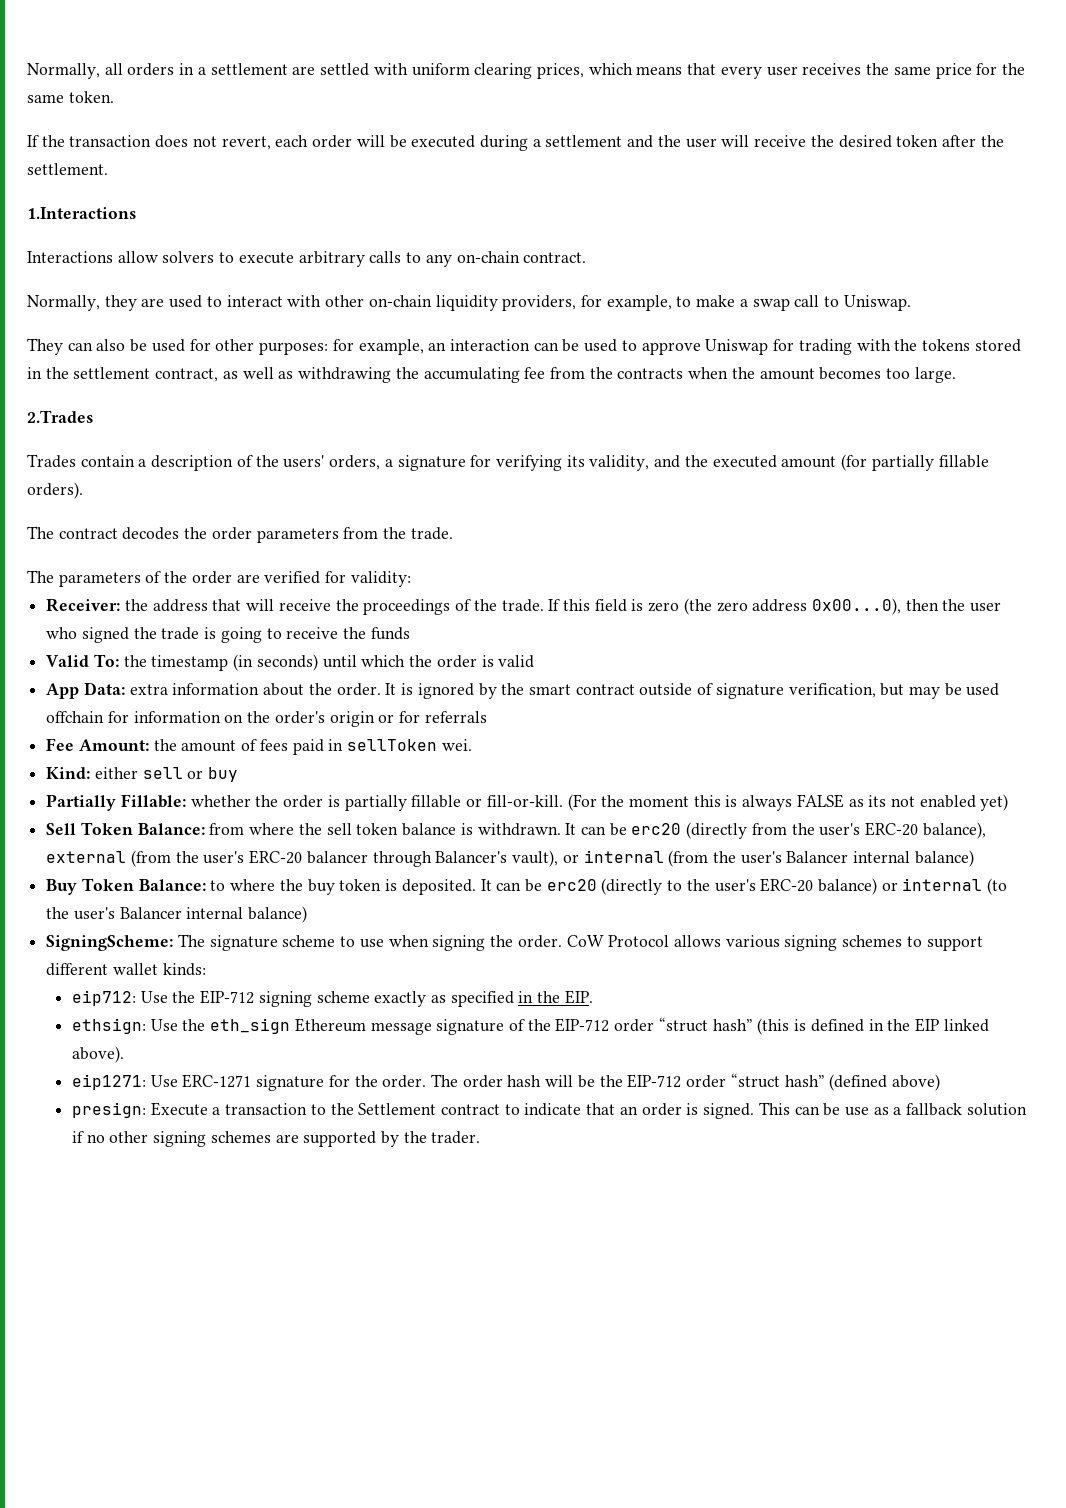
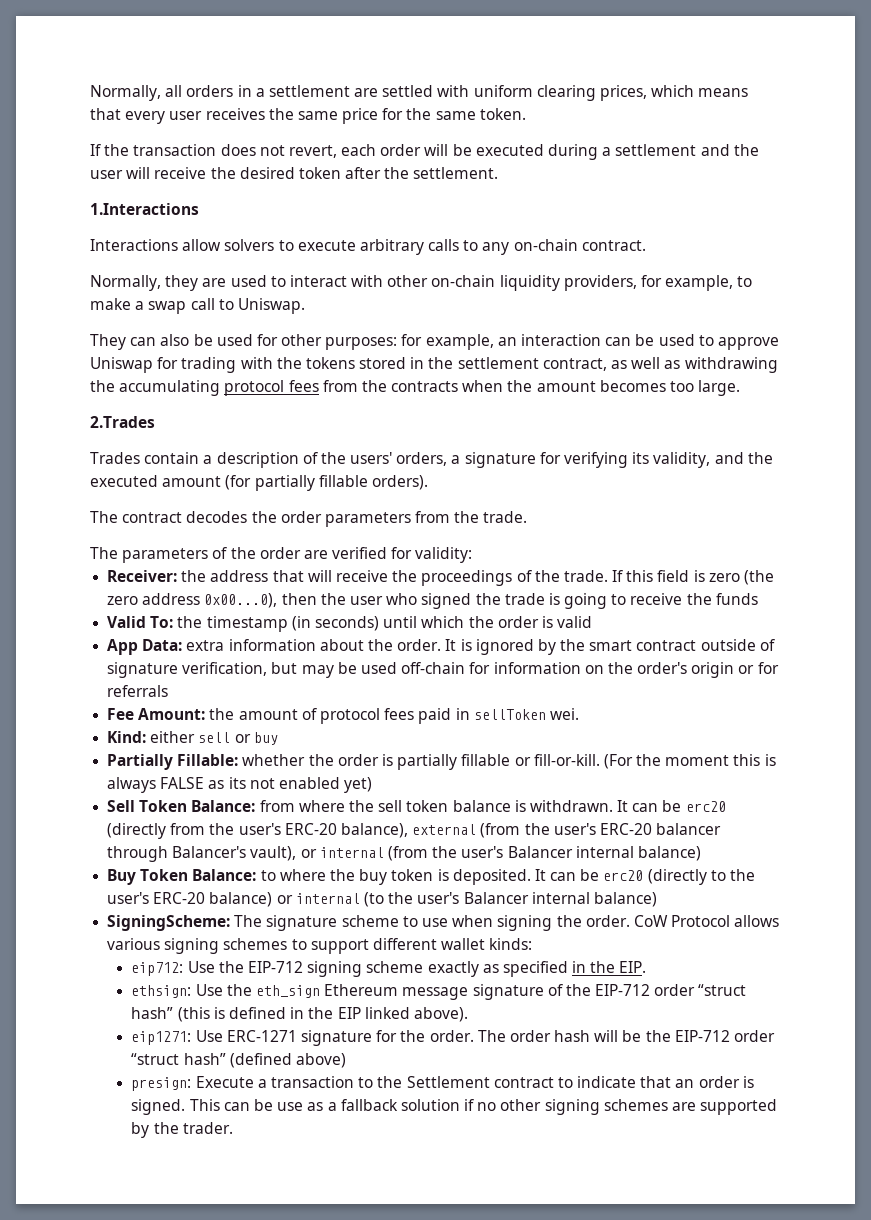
[524,367,546,379] fee -> [224,380,319,396] protocol fees
[46,711,105,723] offchain -> [401,662,466,674] off-chain
(258, 745) none -> [319,708,380,724] protocol

